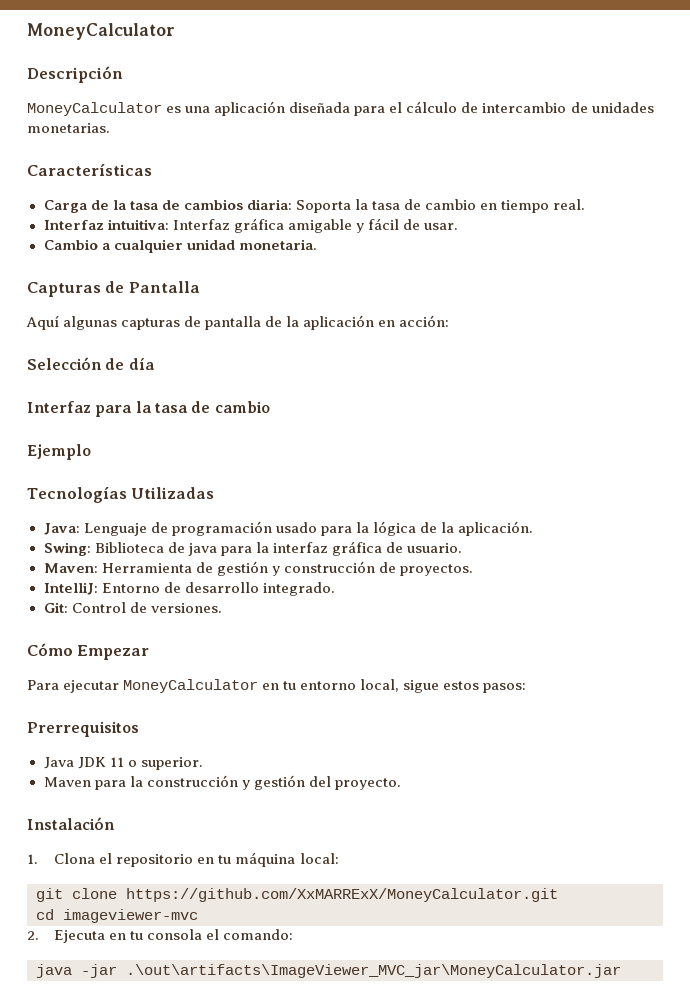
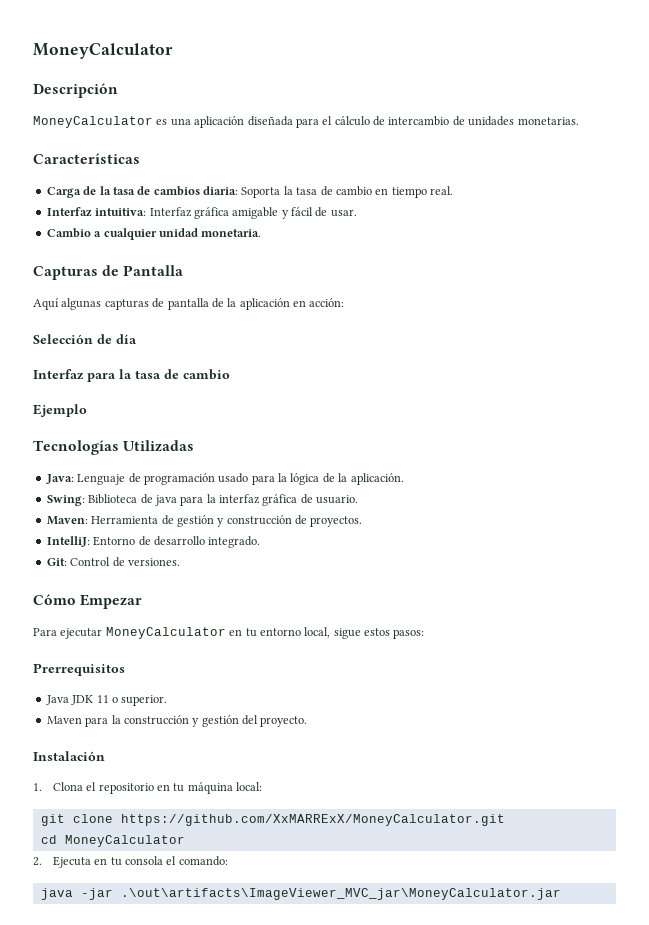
[63,909,198,923] imageviewer-mvc -> [64,835,185,847] MoneyCalculator

